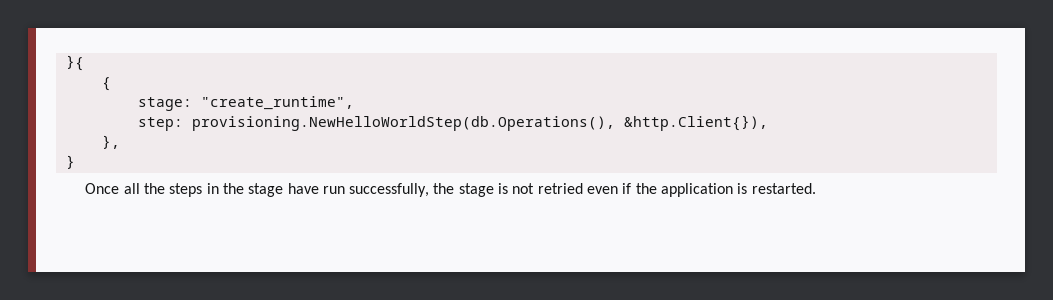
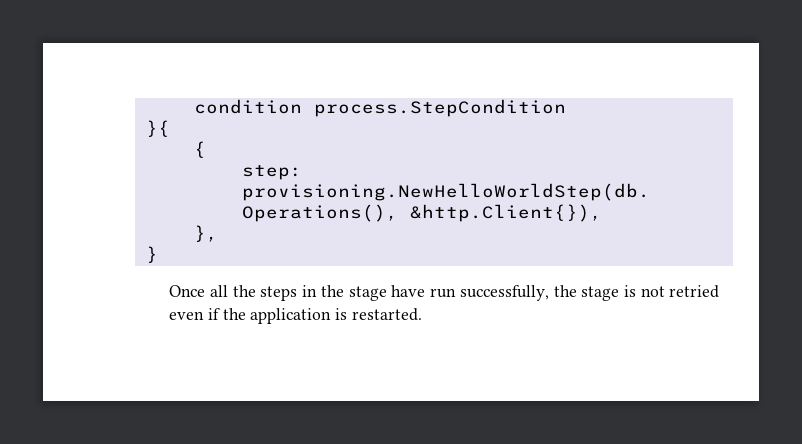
(65, 63) none -> [193,99,566,117] condition process.StepCondition //
[137,96,354,111] // stage: "create_runtime", -> (206, 149) none

